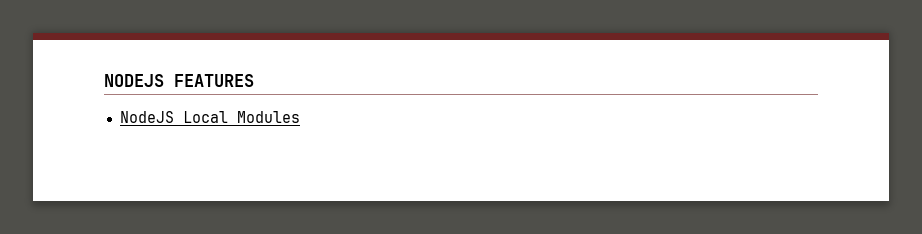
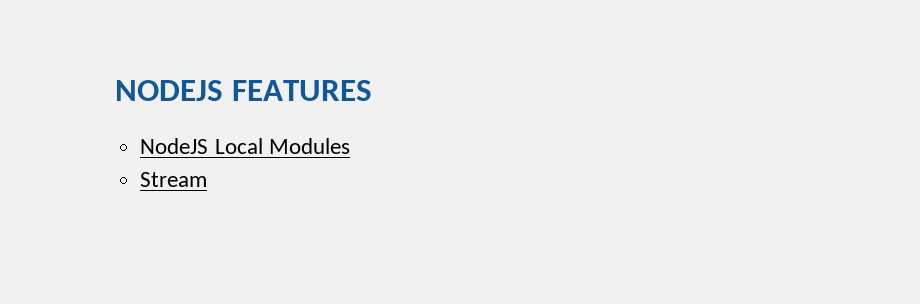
(300, 117) none -> [140,172,208,187] // Stream

